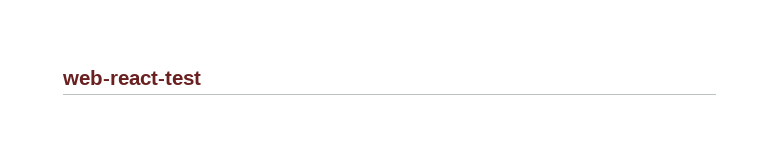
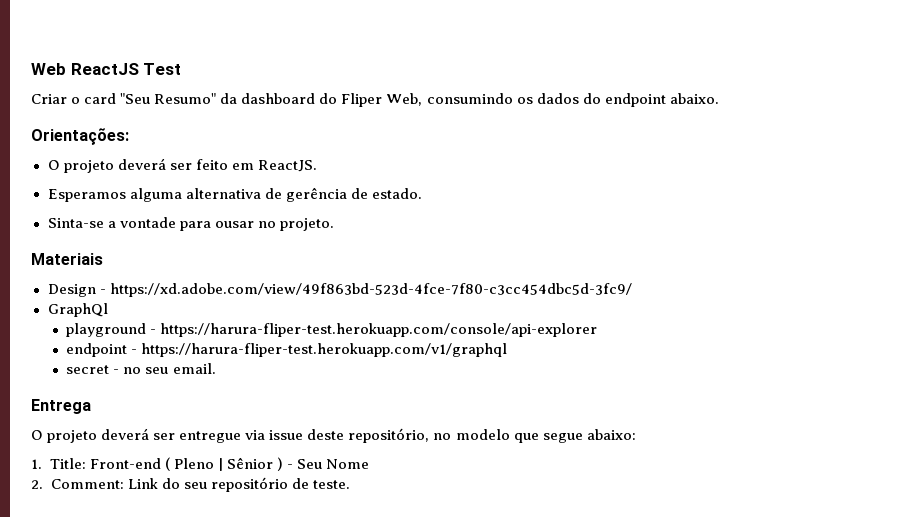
[62,70,201,85] web-react-test -> [31,63,182,75] [31,93,719,107] [31,128,129,145] [47,158,317,173] [47,187,422,202] [47,217,334,231] [31,253,103,265] [47,283,632,297] [47,303,108,317] [66,323,598,337] [66,343,508,357] [66,363,216,374] [31,399,91,414] [31,428,636,443] [31,457,370,471] [31,477,350,492] Web ReactJS Test // Criar o card "Seu Resumo" da dashboard do Fliper Web, consumindo os dados do endpoint abaixo. // Orientações: // O projeto deverá ser feito em ReactJS. // Esperamos alguma alternativa de gerência de estado. // Sinta-se a vontade para ousar no projeto. // Materiais // Design - https://xd.adobe.com/view/49f863bd-523d-4fce-7f80-c3cc454dbc5d-3fc9/ // GraphQl // playground - https://harura-fliper-test.herokuapp.com/console/api-explorer // endpoint - https://harura-fliper-test.herokuapp.com/v1/graphql // secret - no seu email. // Entrega // O projeto deverá ser entregue via issue deste repositório, no modelo que segue abaixo: // 1. Title: Front-end ( Pleno | Sênior ) - Seu Nome // 2. Comment: Link do seu repositório de teste.

